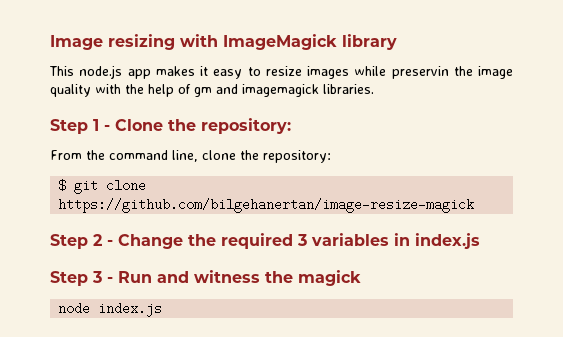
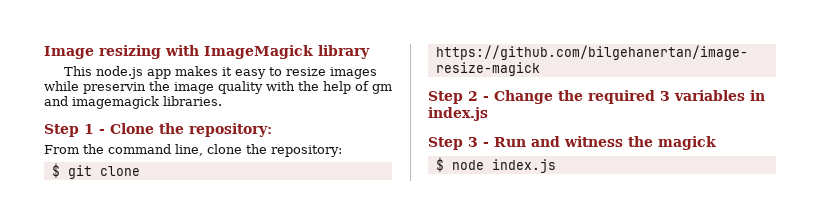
(361, 278) none -> [435,157,444,172] $

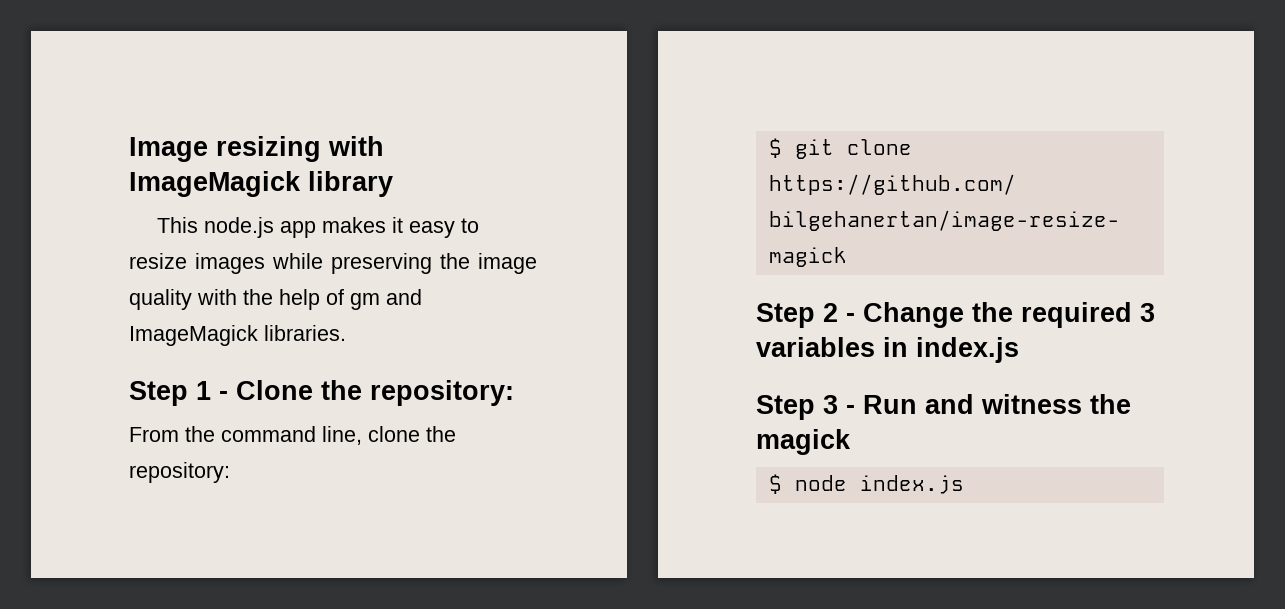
[83,82,146,94] preservin -> [331,253,432,274] preserving
[72,96,159,109] imagemagick -> [129,325,258,346] ImageMagick

